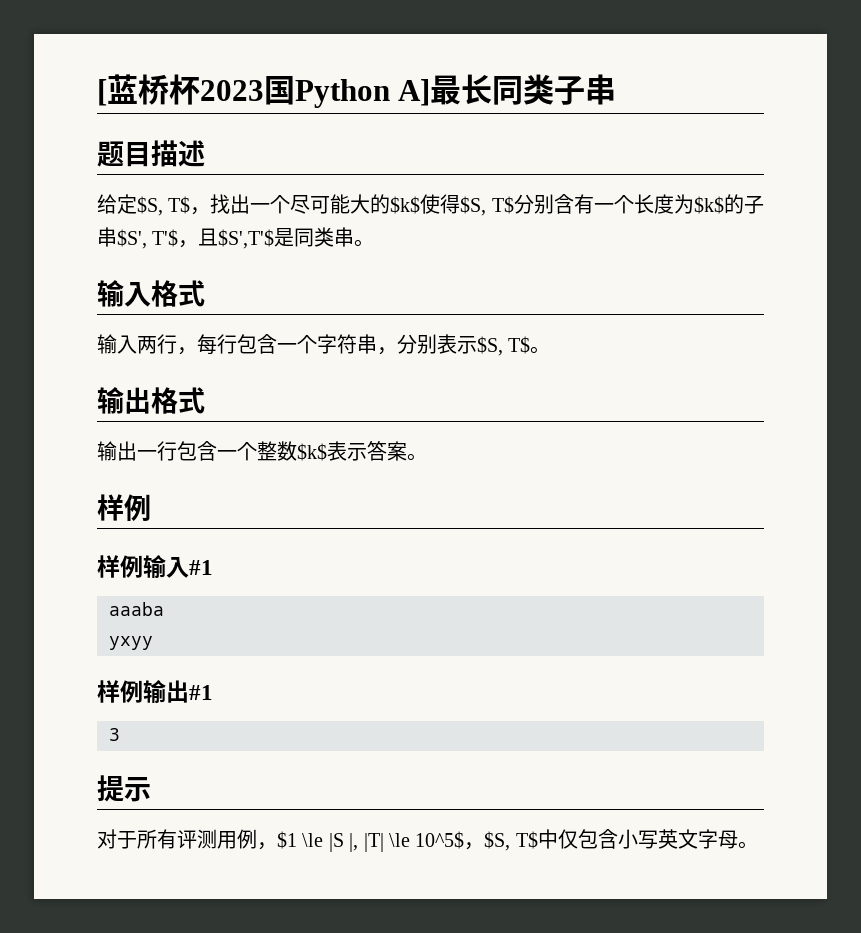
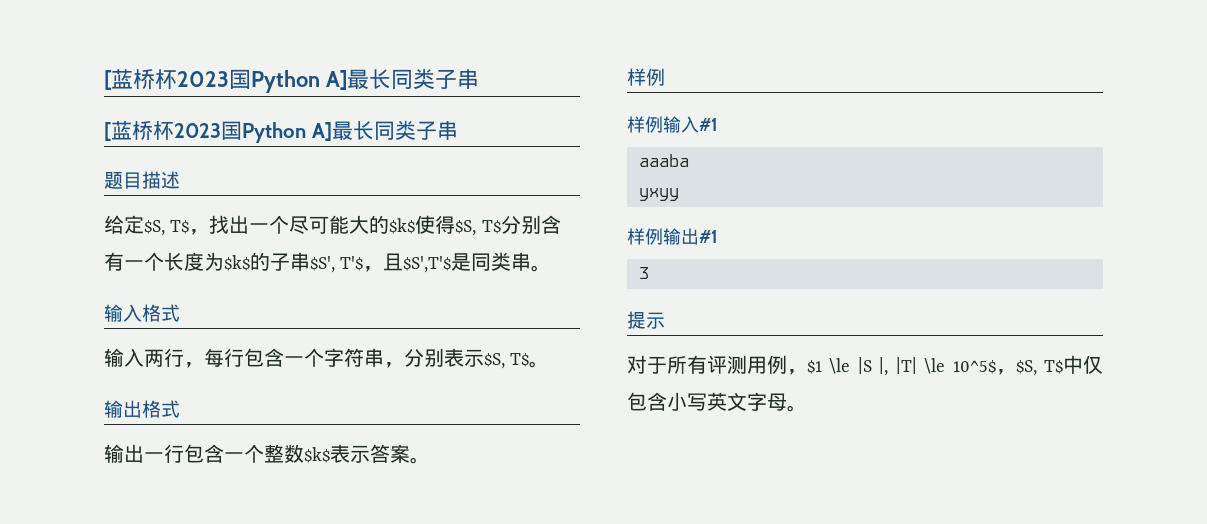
[97,74,617,108] [蓝桥杯2023国Python A]最长同类子串 -> [104,69,479,93] [104,120,458,143] [蓝桥杯2023国Python A]最长同类子串 // [蓝桥杯2023国Python A]最长同类子串

